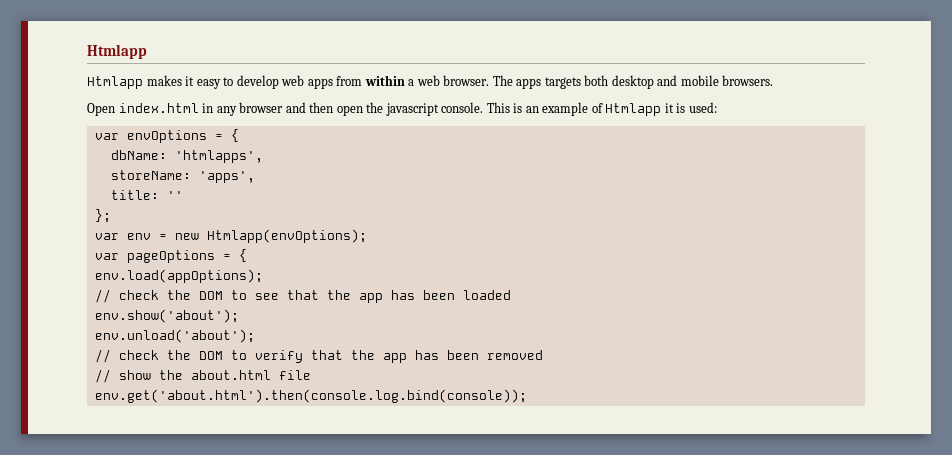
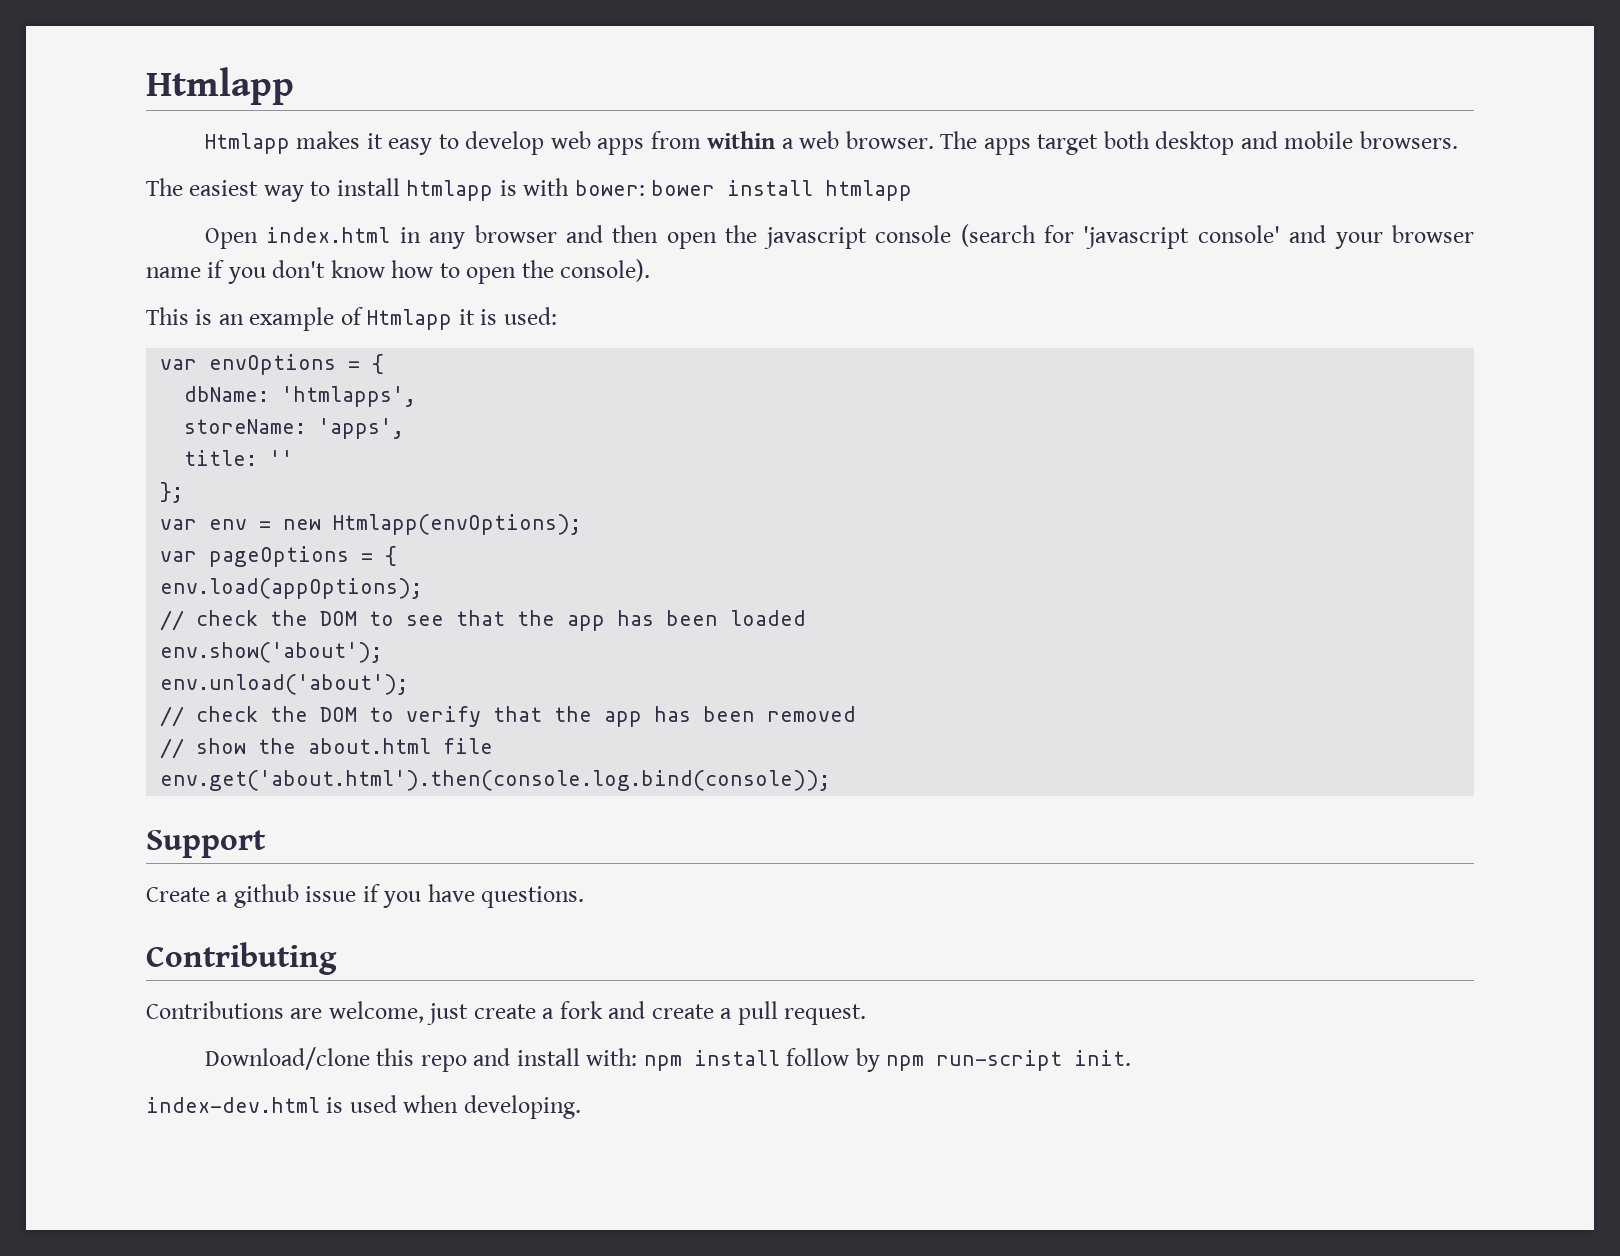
[544,77,581,89] targets -> [1037,134,1099,155] target
(774, 80) none -> [146,178,913,202] // The easiest way to install htmlapp is with bower: bower install htmlapp
[441,102,484,113] console. -> [875,224,1474,249] [146,259,651,284] console (search for 'javascript console' and your browser name if you don't know how to open the console). //
(527, 396) none -> [146,830,266,858] [146,884,585,908] [146,942,337,975] [146,1001,867,1025] [204,1047,1132,1072] [146,1095,581,1119] // Support // Create a github issue if you have questions. // Contributing // Contributions are welcome, just create a fork and create a pull request. // Download/clone this repo and install with: npm install follow by npm run-script init. // index-dev.html is used when developing.

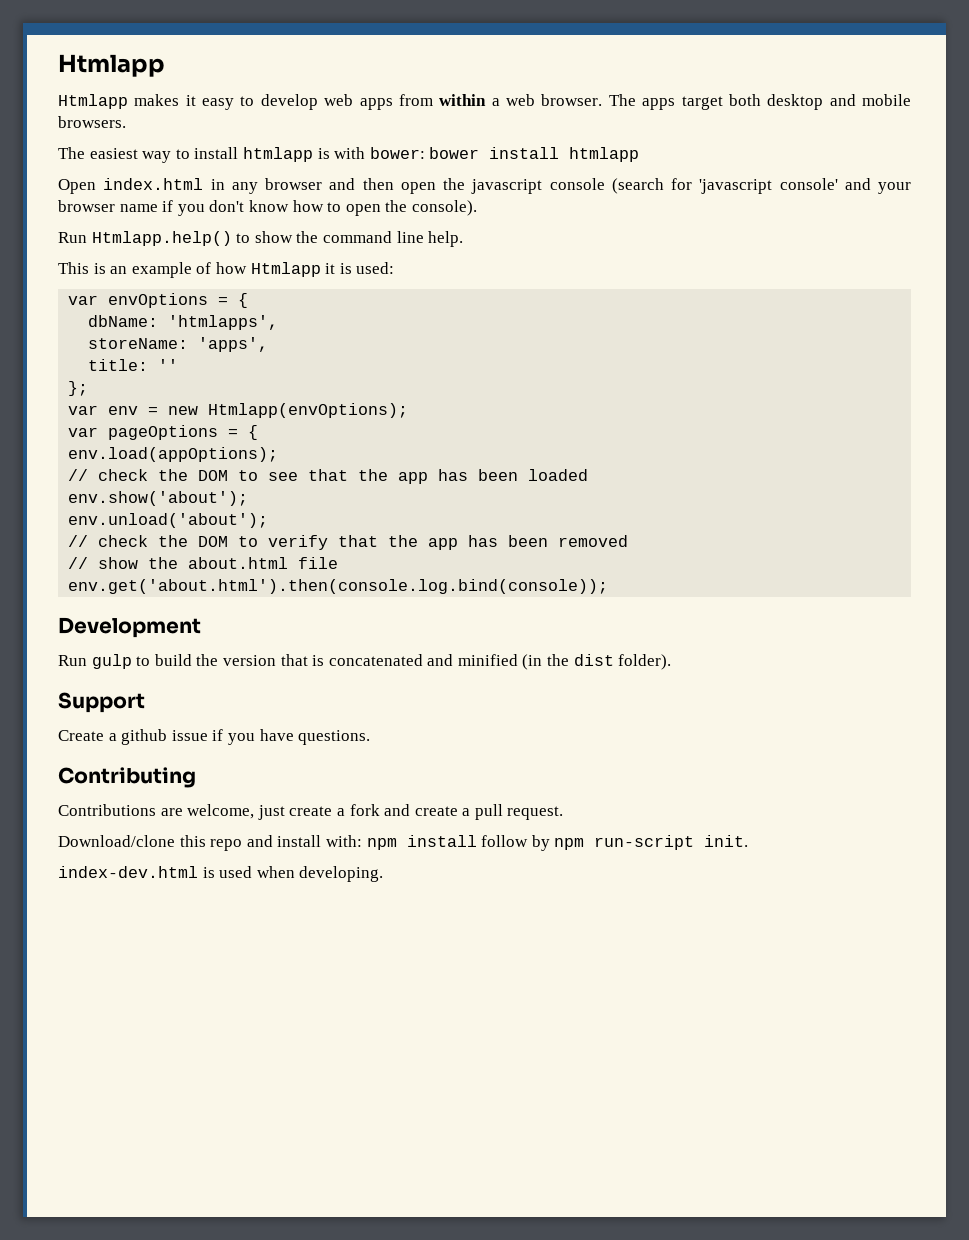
(651, 270) none -> [58,231,464,247] // Run Htmlapp.help() to show the command line help.
(363, 316) none -> [215,262,247,274] how
(831, 780) none -> [58,617,201,638] [58,654,672,670] // Development // Run gulp to build the version that is concatenated and minified (in the dist folder).

